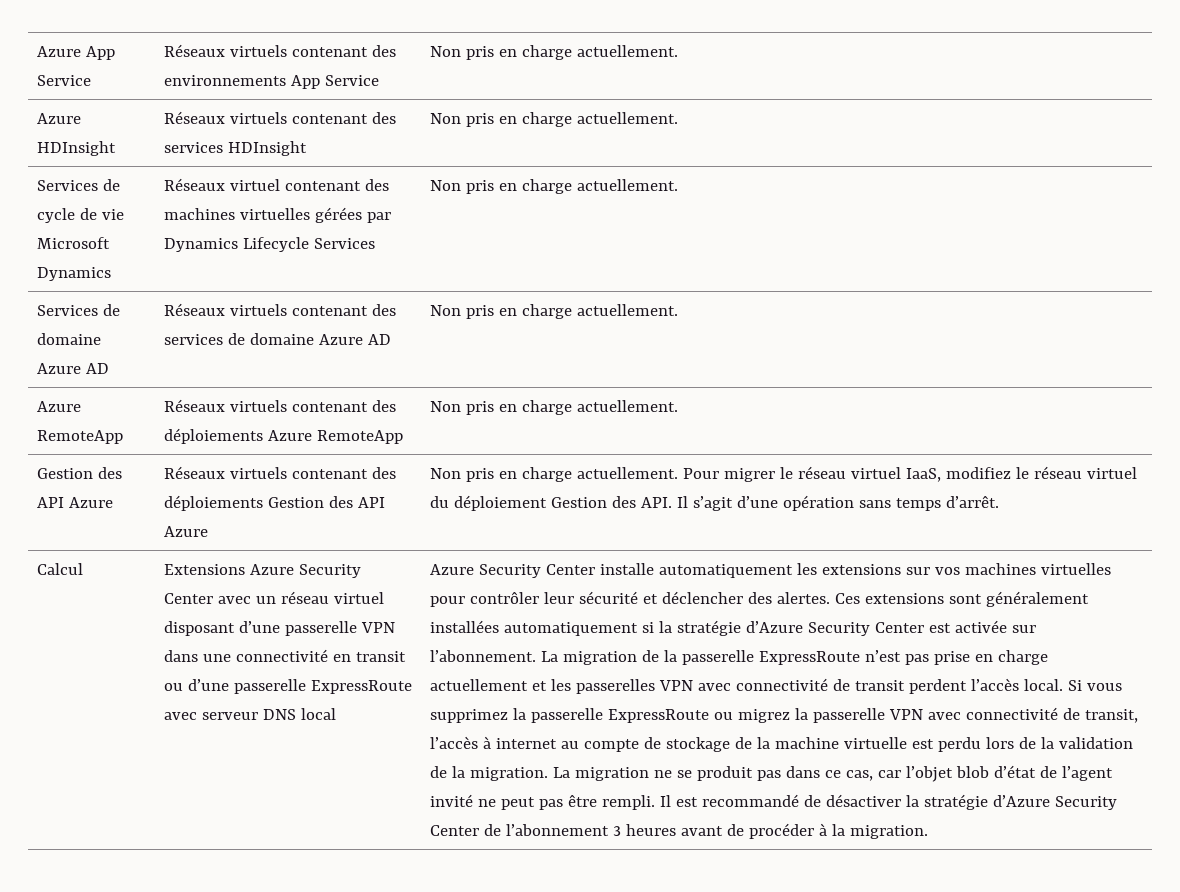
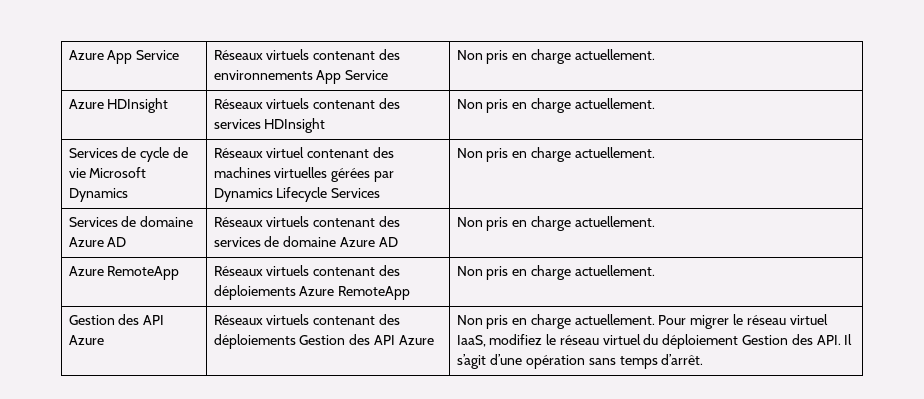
[37,563,84,575] [164,564,362,578] [164,591,385,604] [164,621,396,636] [164,649,407,662] [164,679,413,694] [164,708,337,720] [430,563,1112,578] [430,591,1090,607] [430,620,1037,636] [430,650,1049,665] [430,678,1123,694] [430,707,1139,723] [430,736,1134,752] [430,765,1114,782] [430,794,1118,810] [430,823,929,839] // Calcul | Extensions Azure Security Center avec un réseau virtuel disposant d’une passerelle VPN dans une connectivité en transit ou d’une passerelle ExpressRoute avec serveur DNS local | Azure Security Center installe automatiquement les extensions sur vos machines virtuelles pour contrôler leur sécurité et déclencher des alertes. Ces extensions sont généralement installées automatiquement si la stratégie d’Azure Security Center est activée sur l’abonnement. La migration de la passerelle ExpressRoute n’est pas prise en charge actuellement et les passerelles VPN avec connectivité de transit perdent l’accès local. Si vous supprimez la passerelle ExpressRoute ou migrez la passerelle VPN avec connectivité de transit, l’accès à internet au compte de stockage de la machine virtuelle est perdu lors de la validation de la migration. La migration ne se produit pas dans ce cas, car l’objet blob d’état de l’agent invité ne peut pas être rempli. Il est recommandé de désactiver la stratégie d’Azure Security Center de l’abonnement 3 heures avant de procéder à la migration. -> (704, 359) none

